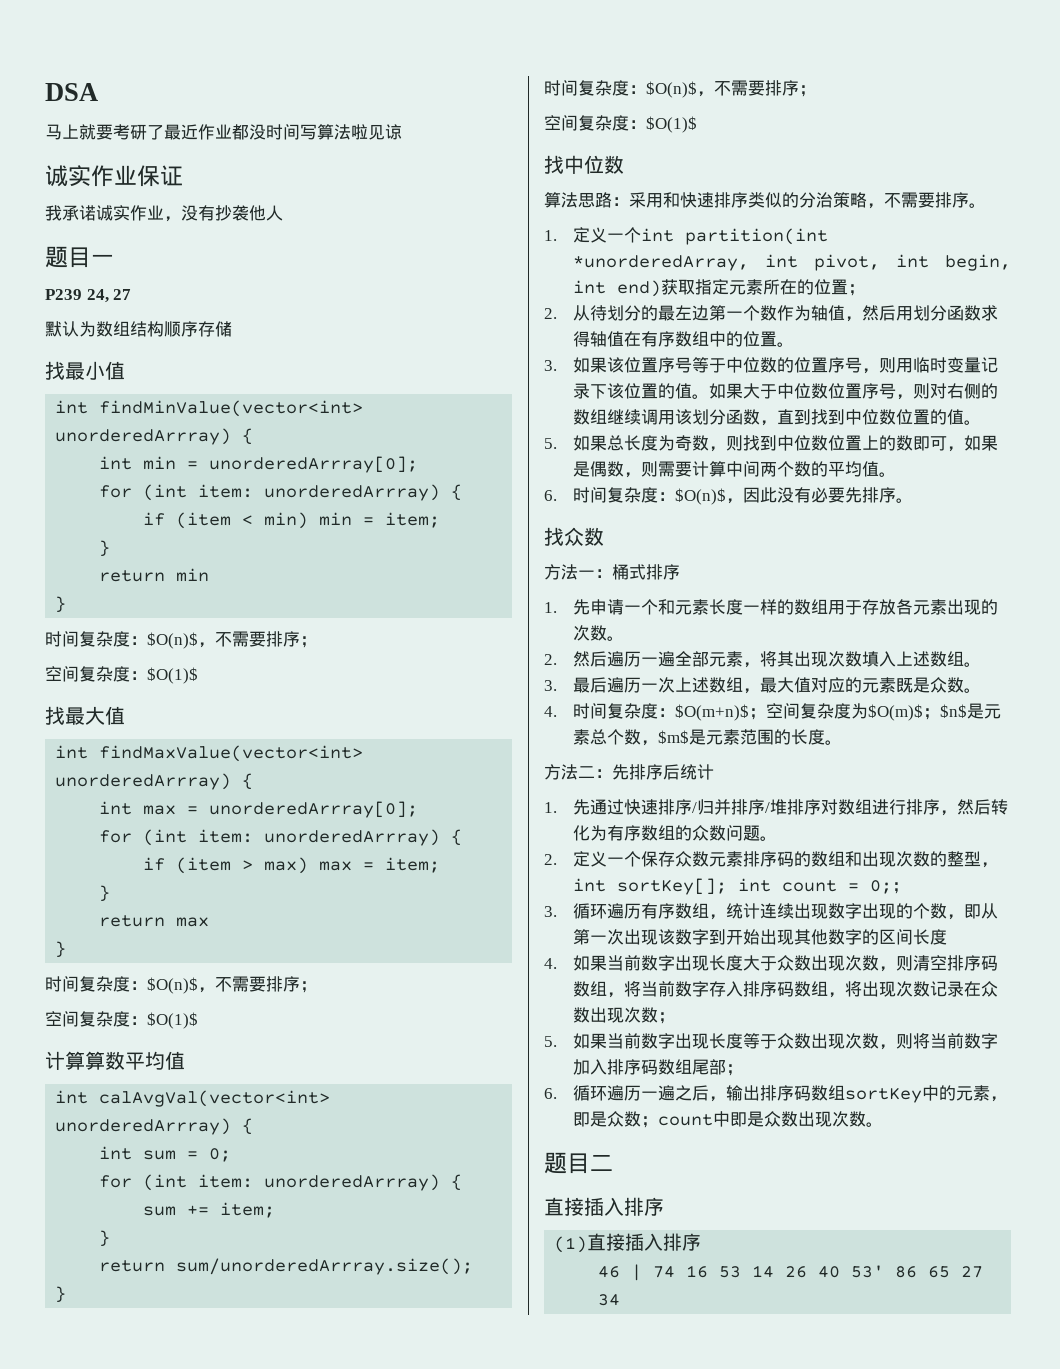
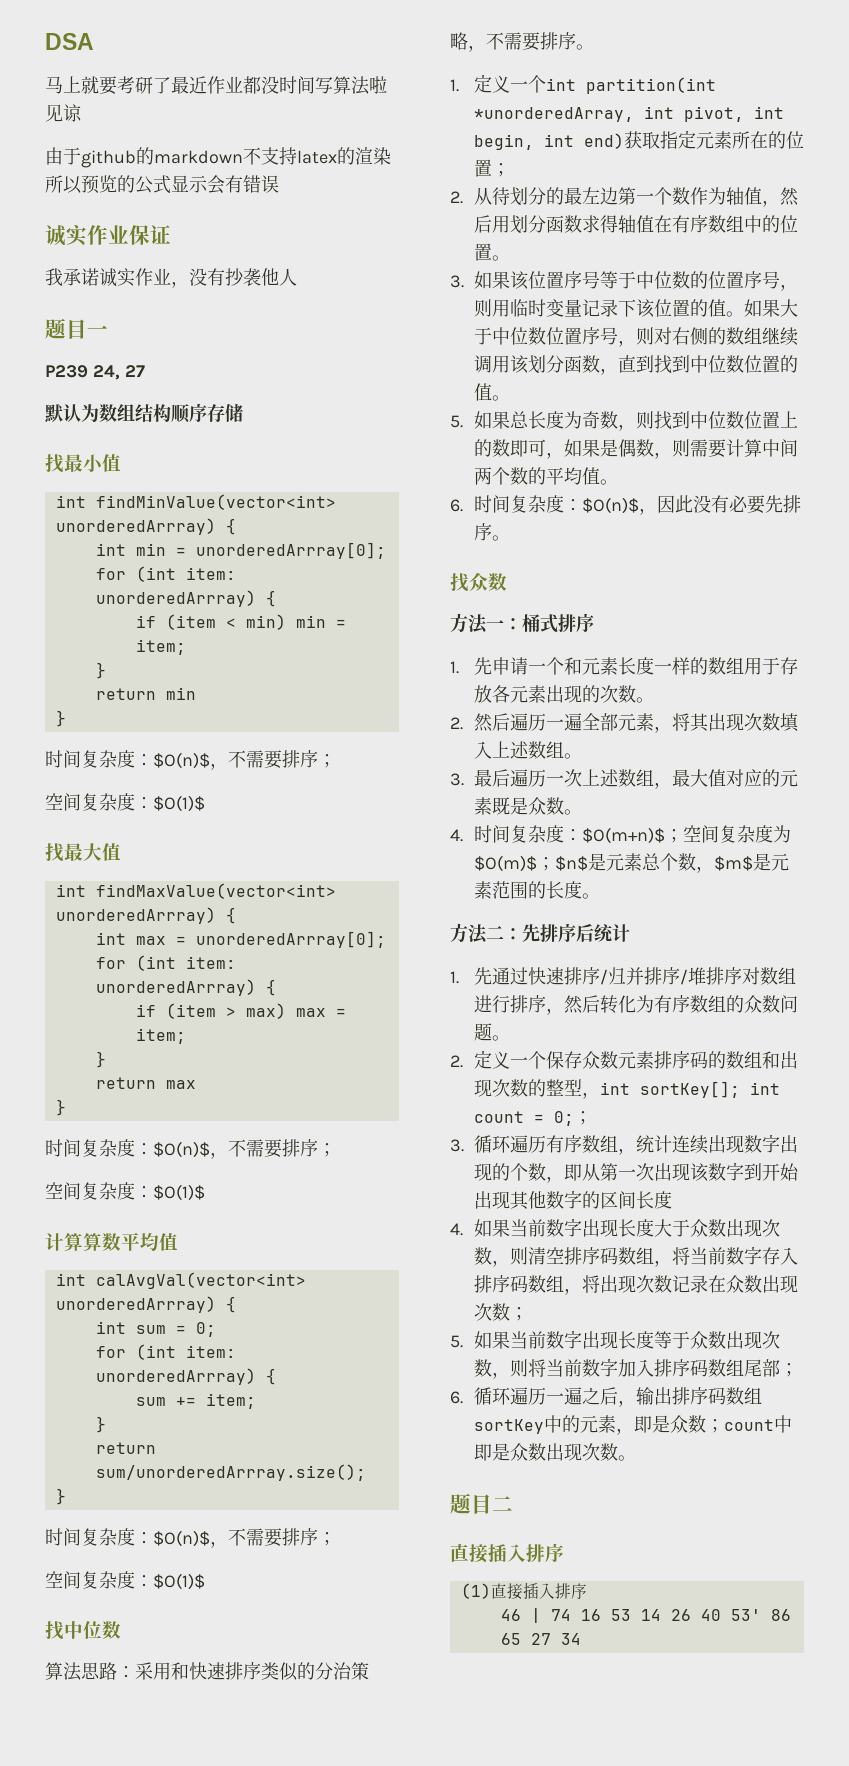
(402, 132) none -> [45,147,391,168] [45,175,279,194] // 由于github的markdown不支持latex的渲染所以预览的公式显示会有错误

